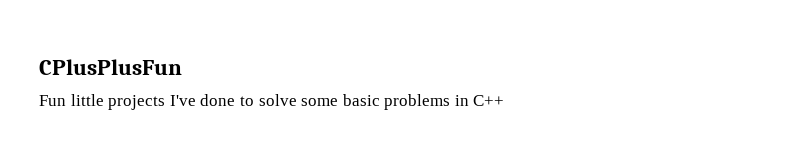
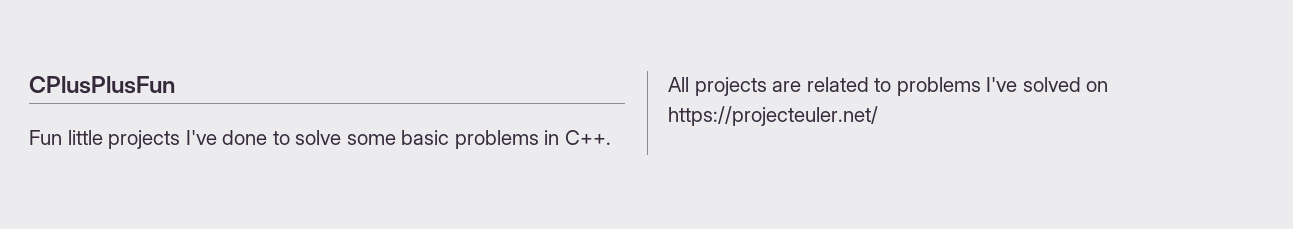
[473,95,505,106] C++ -> [564,130,611,145] [668,77,1109,96] [668,106,878,126] C++. All projects are related to problems I've solved on https://projecteuler.net/

